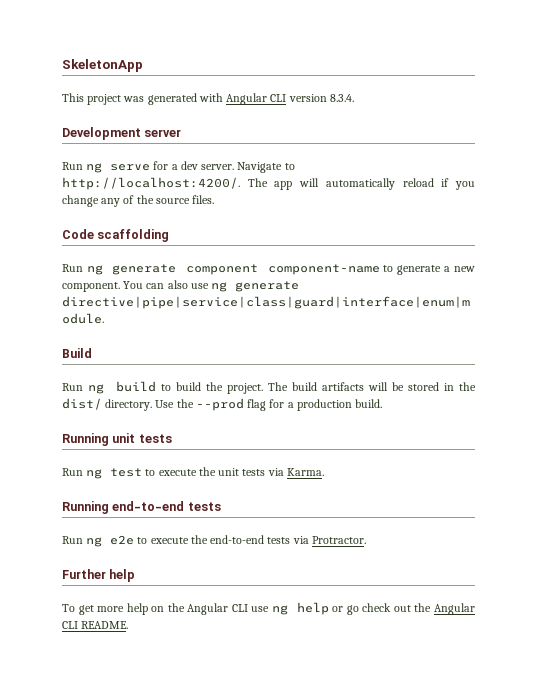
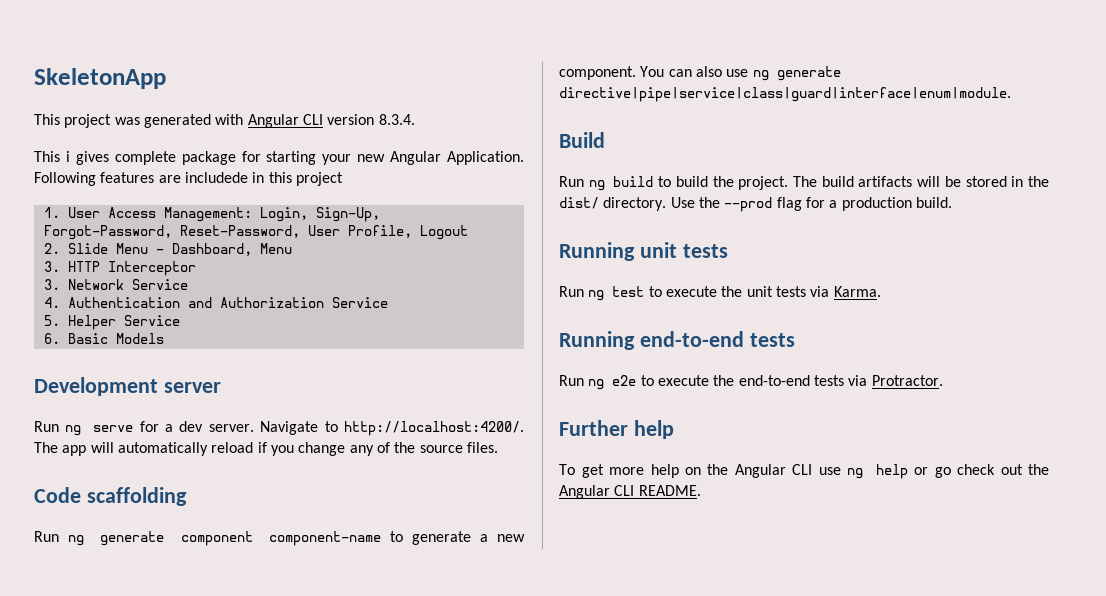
(354, 98) none -> [34,151,524,165] [34,172,343,186] [43,207,380,222] [43,225,468,240] [43,243,292,256] [43,261,196,276] [43,279,188,290] [43,297,388,308] [43,315,180,330] [43,333,164,344] // This i gives complete package for starting your new Angular Application. Following features are includede in this project // 1. User Access Management: Login, Sign-Up, Forgot-Password, Reset-Password, User Profile, Logout // 2. Slide Menu - Dashboard, Menu // 3. HTTP Interceptor // 3. Network Service // 4. Authentication and Authorization Service // 5. Helper Service // 6. Basic Models

